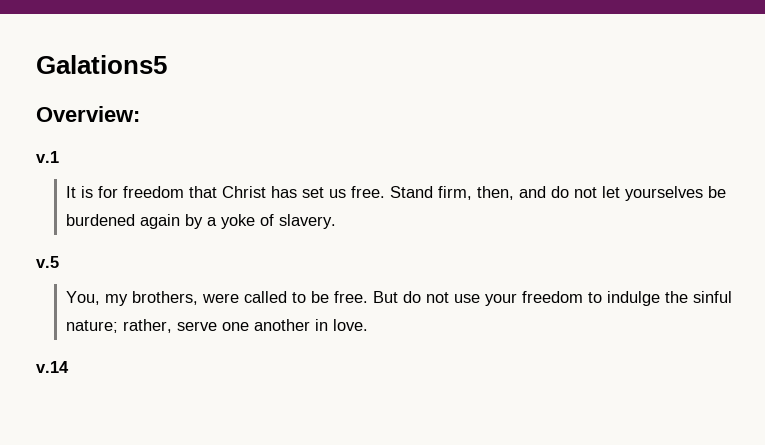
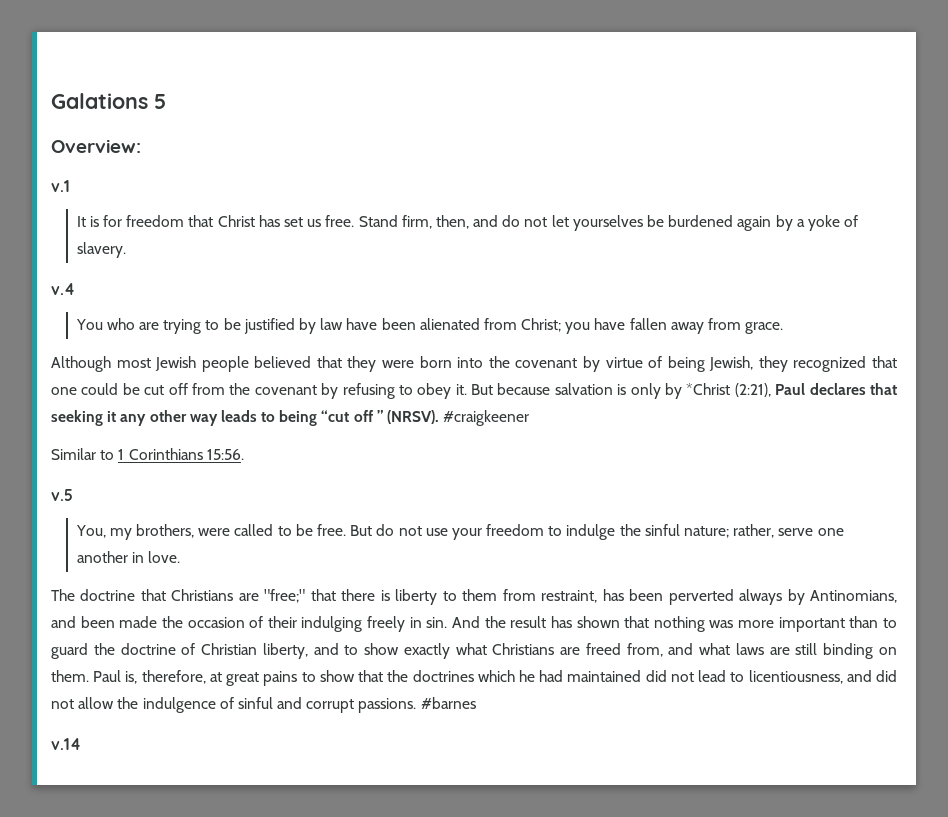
[36,55,167,74] Galations5 -> [51,93,166,109] Galations 5
(336, 221) none -> [51,283,75,295] [75,318,784,334] [51,356,897,372] [51,383,898,399] [51,410,530,426] [51,448,244,460] // v.4 // You who are trying to be justified by law have been alienated from Christ; you have fallen away from grace. // Although most Jewish people believed that they were born into the covenant by virtue of being Jewish, they recognized that one could be cut off from the covenant by refusing to obey it. But because salvation is only by *Christ (2:21), Paul declares that seeking it any other way leads to being “cut off ” (NRSV). #craigkeener // Similar to 1 Corinthians 15:56.
(368, 325) none -> [51,589,898,605] [51,616,897,632] [51,643,898,659] [51,670,898,686] [51,697,476,713] // The doctrine that Christians are "free;" that there is liberty to them from restraint, has been perverted always by Antinomians, and been made the occasion of their indulging freely in sin. And the result has shown that nothing was more important than to guard the doctrine of Christian liberty, and to show exactly what Christians are freed from, and what laws are still binding on them. Paul is, therefore, at great pains to show that the doctrines which he had maintained did not lead to licentiousness, and did not allow the indulgence of sinful and corrupt passions. #barnes

